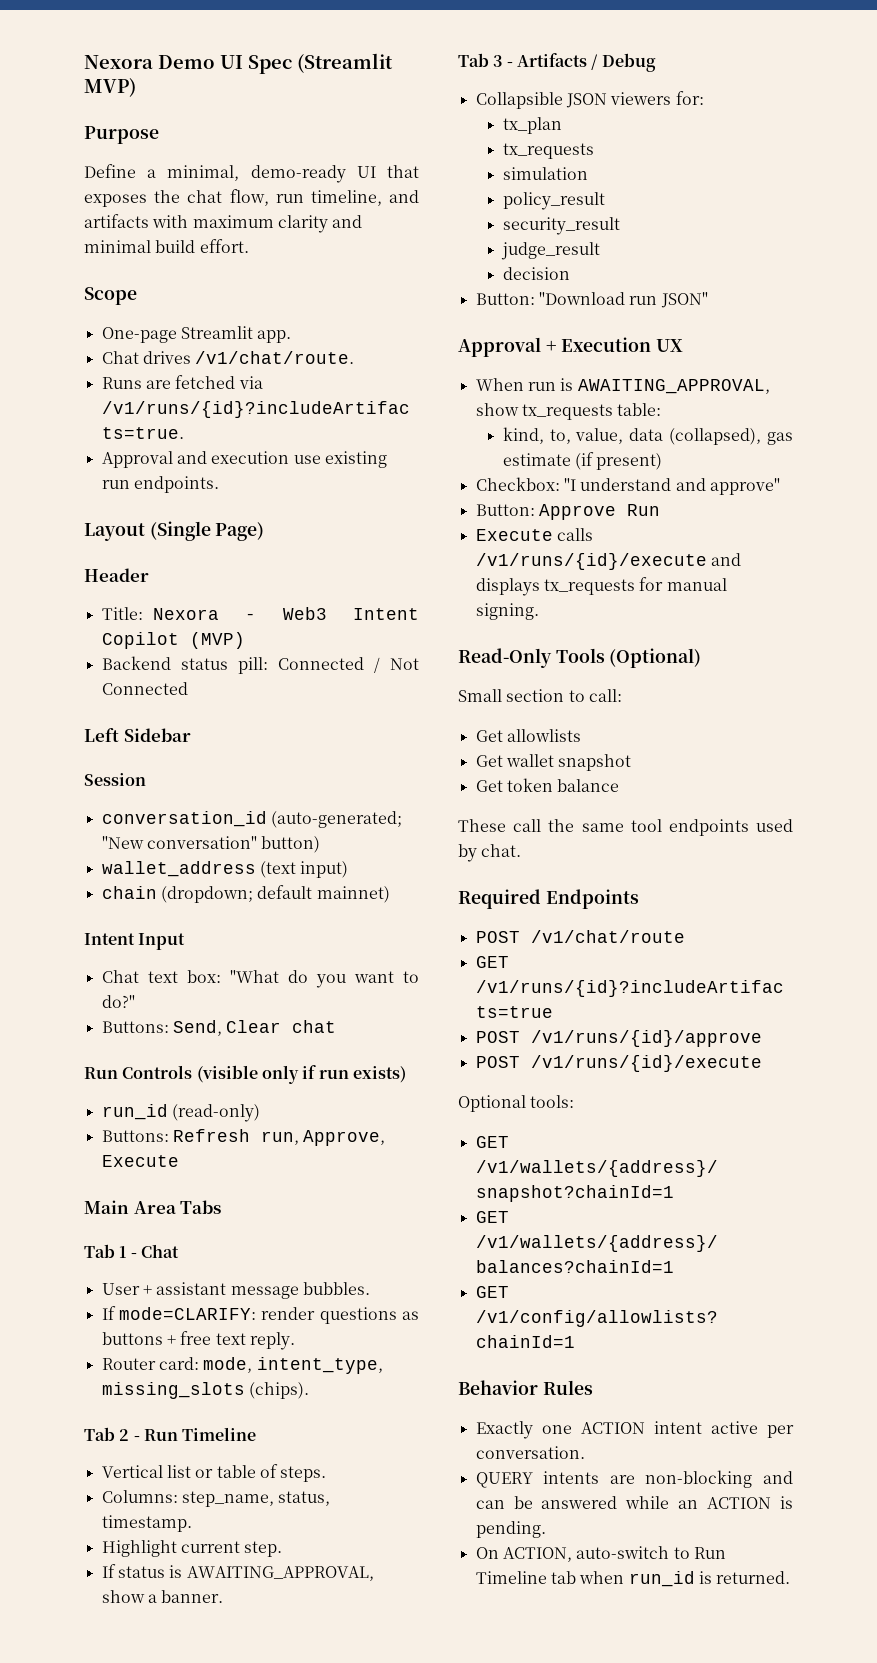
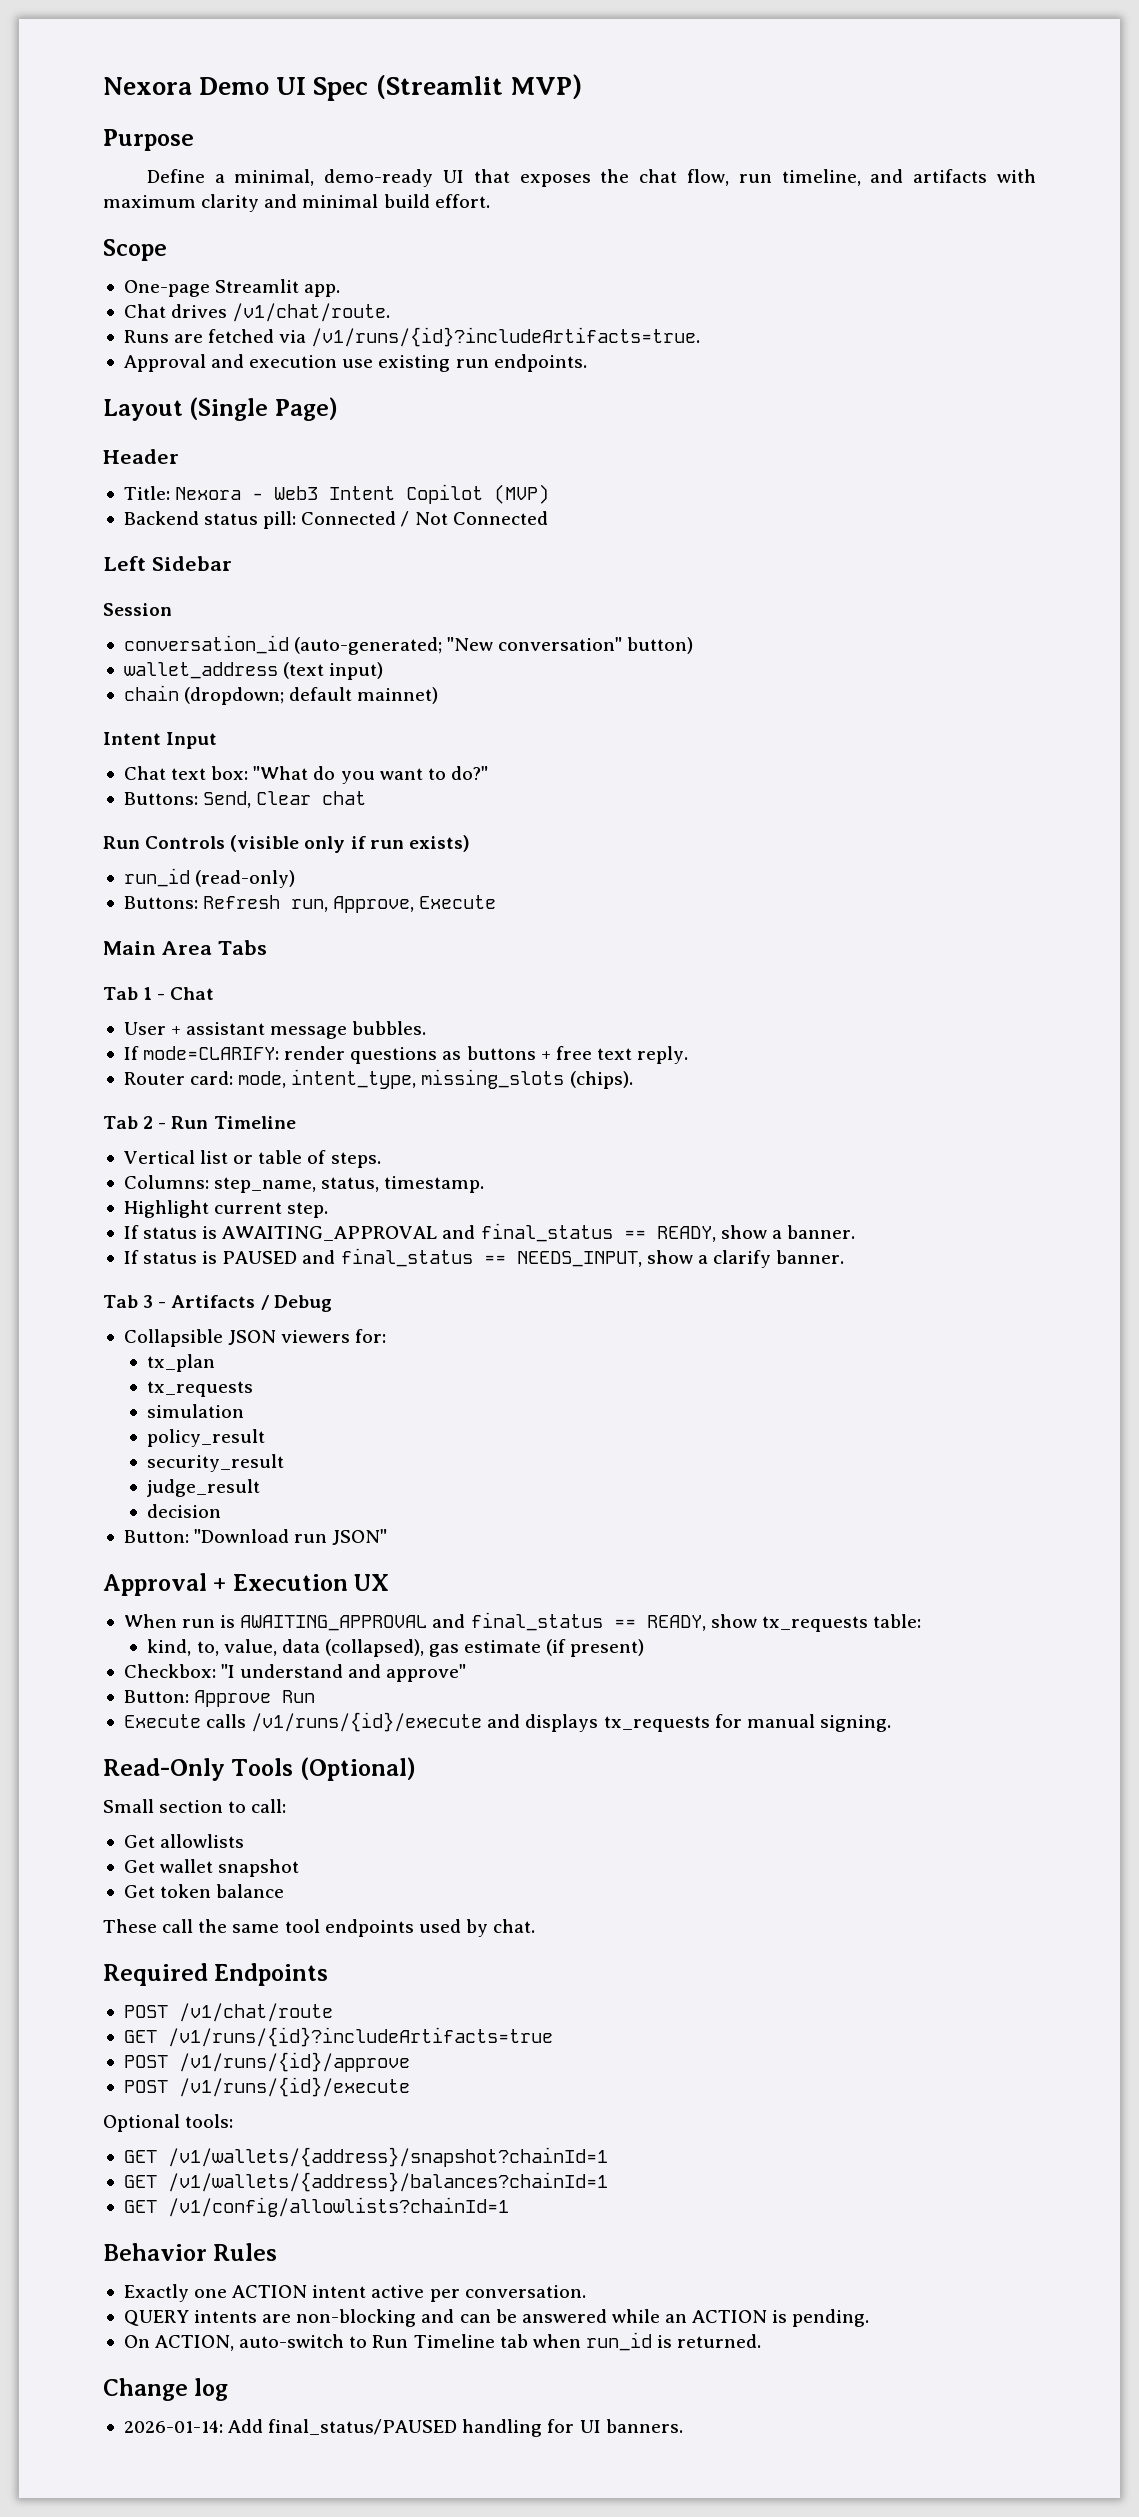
[186,1566,374,1581] [101,1590,157,1603] AWAITING_APPROVAL, show a -> [222,1223,855,1242] [123,1248,771,1268] AWAITING_APPROVAL and final_status == READY, show a banner. // If status is PAUSED and final_status == NEEDS_INPUT, show a clarify
[577,379,770,394] AWAITING_APPROVAL, -> [240,1612,706,1631] AWAITING_APPROVAL and final_status == READY,
(791, 1577) none -> [103,2378,229,2401] [123,2419,683,2437] // Change log // 2026-01-14: Add final_status/PAUSED handling for UI banners.

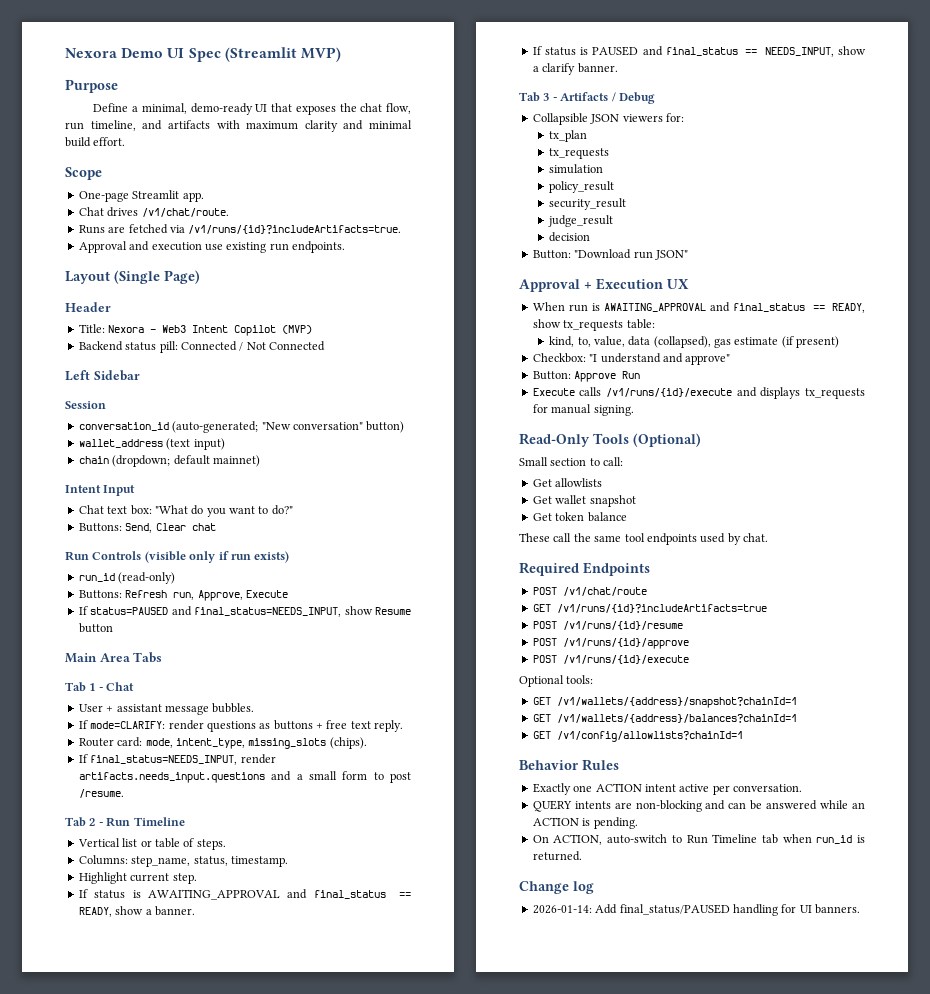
(497, 902) none -> [78,606,411,617] [78,623,113,633] // If status=PAUSED and final_status=NEEDS_INPUT, show Resume button
(633, 1080) none -> [78,754,276,765] [78,771,411,783] [78,789,124,798] // If final_status=NEEDS_INPUT, render artifacts.needs_input.questions and a small form to post /resume.
(553, 2037) none -> [532,621,683,630] // POST /v1/runs/{id}/resume

